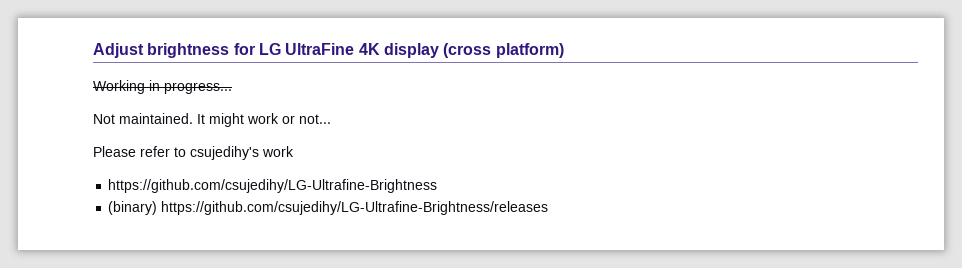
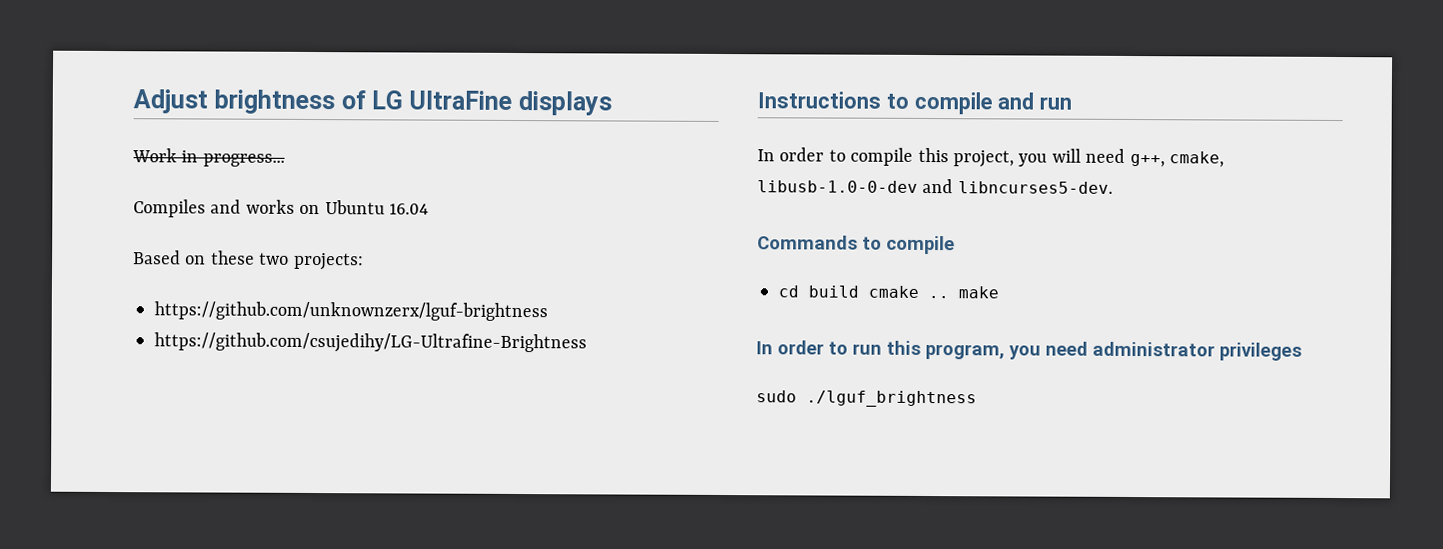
[233,43,255,55] for -> [340,90,366,110] of
[358,43,564,58] [93,80,232,94] [93,113,331,127] [93,146,294,160] [108,179,438,193] [108,201,549,215] 4K display (cross platform) // Working in progress... // Not maintained. It might work or not... // Please refer to csujedihy's work // https://github.com/csujedihy/LG-Ultrafine-Brightness // (binary) https://github.com/csujedihy/LG-Ultrafine-Brightness/releases -> [517,91,612,116] [132,148,285,167] [133,199,429,218] [133,250,364,271] [154,301,548,322] [154,332,587,354] [757,91,1073,115] [757,147,1224,168] [757,178,1113,194] [757,235,955,255] [778,285,999,299] [756,340,1302,361] [756,390,977,408] displays // Work in progress... // Compiles and works on Ubuntu 16.04 // Based on these two projects: // https://github.com/unknownzerx/lguf-brightness // https://github.com/csujedihy/LG-Ultrafine-Brightness // Instructions to compile and run // In order to compile this project, you will need g++, cmake, libusb-1.0-0-dev and libncurses5-dev. // Commands to compile // cd build cmake .. make // In order to run this program, you need administrator privileges // sudo ./lguf_brightness

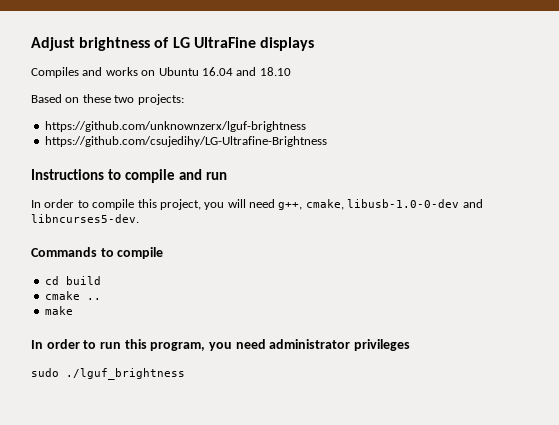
[132,148,285,167] // Work in progress... -> (314, 44) none
(429, 209) none -> [236,67,291,76] and 18.10
(859, 291) none -> (101, 280) //
(949, 297) none -> (101, 299) //

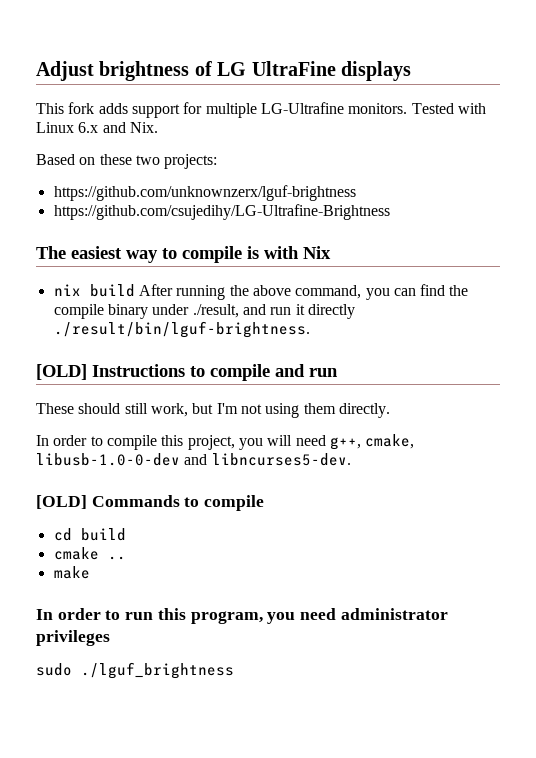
[31,67,291,78] Compiles and works on Ubuntu 16.04 and 18.10 -> [36,102,486,118] [36,122,158,133] This fork adds support for multiple LG-Ultrafine monitors. Tested with Linux 6.x and Nix.
(327, 141) none -> [36,246,331,263] [53,284,469,300] [53,304,355,319] [53,321,310,338] [36,364,87,380] The easiest way to compile is with Nix // nix build After running the above command, you can find the compile binary under ./result, and run it directly ./result/bin/lguf-brightness. // [OLD]
(227, 176) none -> [36,403,390,418] // These should still work, but I'm not using them directly.
(139, 218) none -> [36,495,87,509] [OLD]

